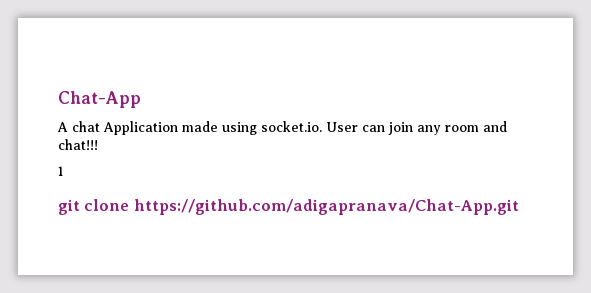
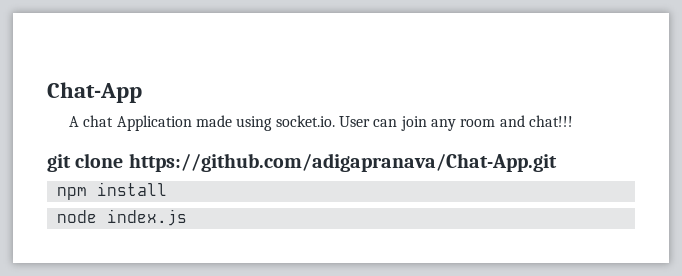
[58,166,64,176] // 1 -> (573, 121) none
(519, 207) none -> [56,182,167,200] [56,209,187,226] // npm install // node index.js

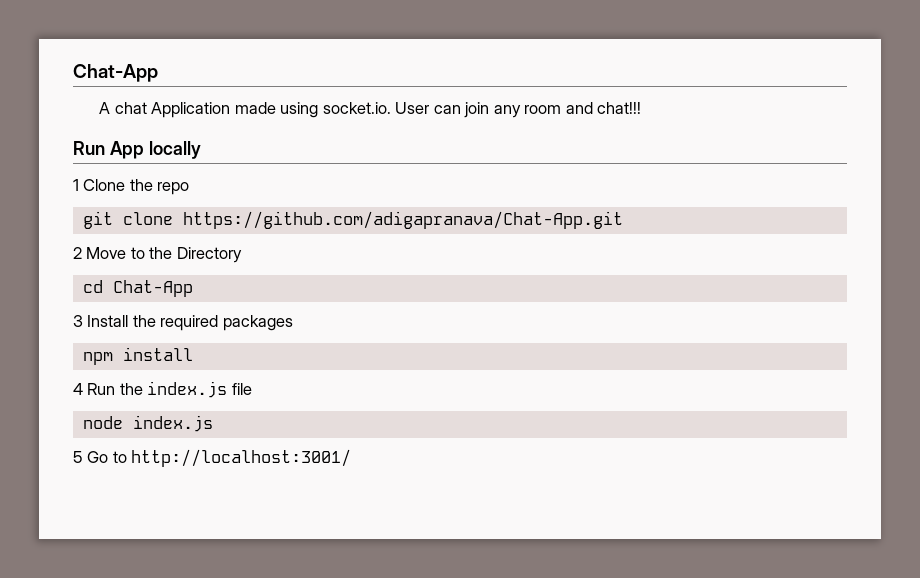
[47,153,557,172] [56,182,167,200] [56,209,187,226] git clone https://github.com/adigapranava/Chat-App.git // npm install // node index.js -> [73,141,201,159] [73,179,190,195] [82,211,623,229] [73,247,242,263] [82,280,193,297] [73,315,293,331] [82,347,193,365] [73,381,252,398] [82,415,213,432] [73,449,352,467] Run App locally // 1 Clone the repo // git clone https://github.com/adigapranava/Chat-App.git // 2 Move to the Directory // cd Chat-App // 3 Install the required packages // npm install // 4 Run the index.js file // node index.js // 5 Go to http://localhost:3001/

